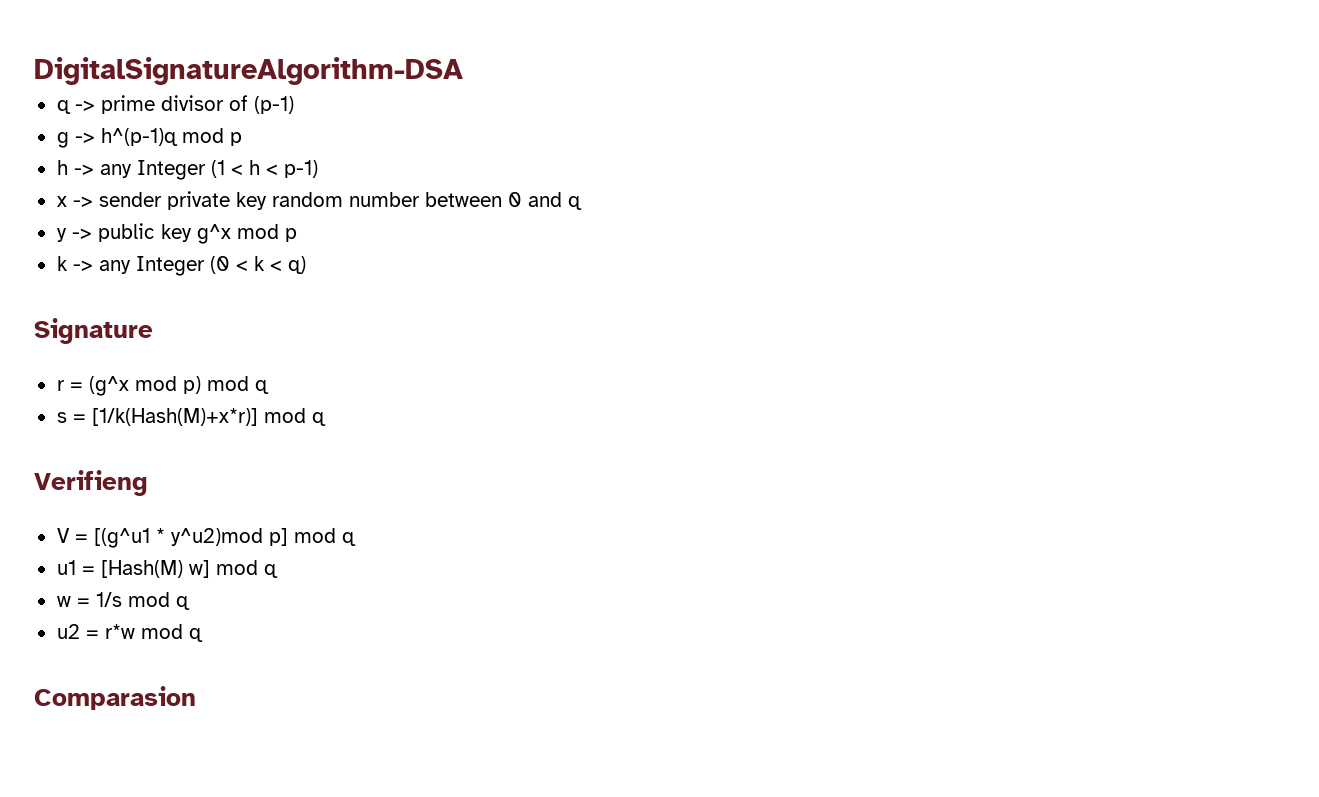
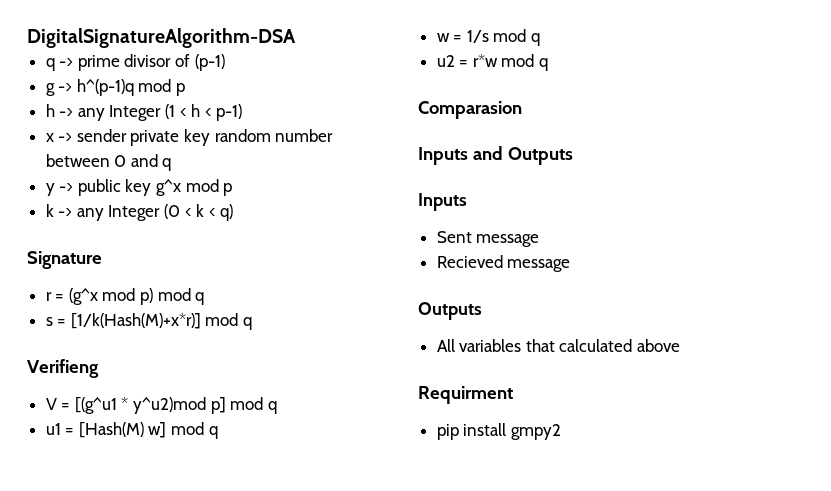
(196, 698) none -> [418,146,573,165] [418,193,467,211] [436,231,540,247] [436,255,571,272] [418,302,482,320] [436,339,681,352] [418,386,513,404] [436,423,561,440] // Inputs and Outputs // Inputs // Sent message // Recieved message // Outputs // All variables that calculated above // Requirment // pip install gmpy2

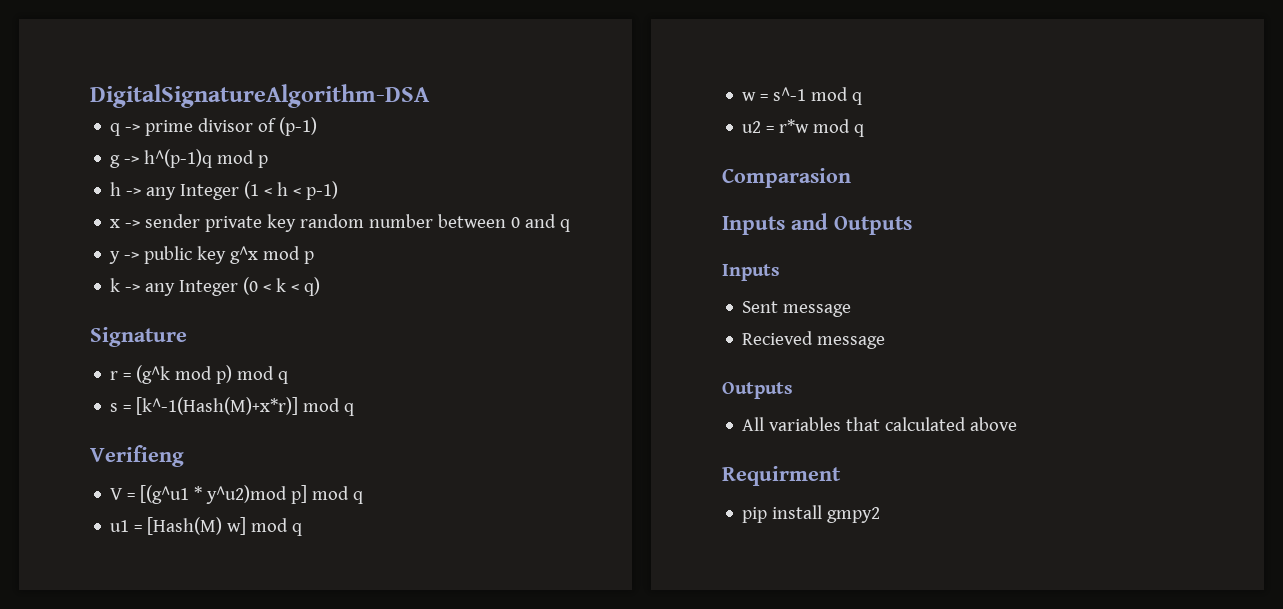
[68,288,98,305] (g^x -> [136,365,171,384] (g^k
[70,313,201,329] [1/k(Hash(M)+x*r)] -> [136,397,299,415] [k^-1(Hash(M)+x*r)]
[466,30,489,43] 1/s -> [773,87,807,101] s^-1

